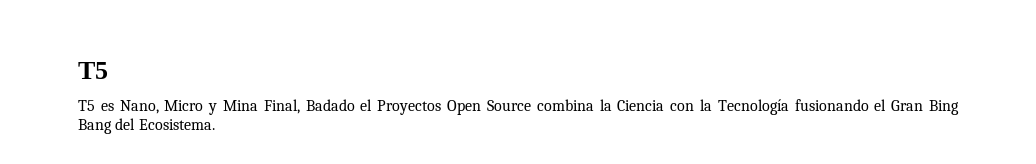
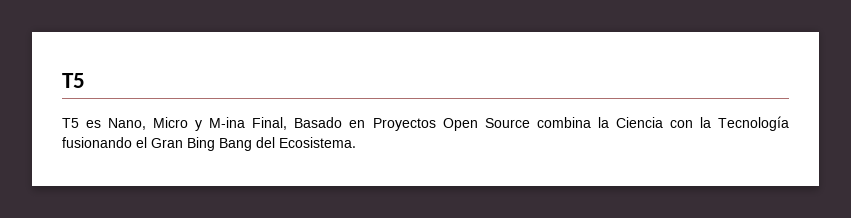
[223,99,373,114] Mina Final, Badado el -> [209,117,366,130] M-ina Final, Basado en

